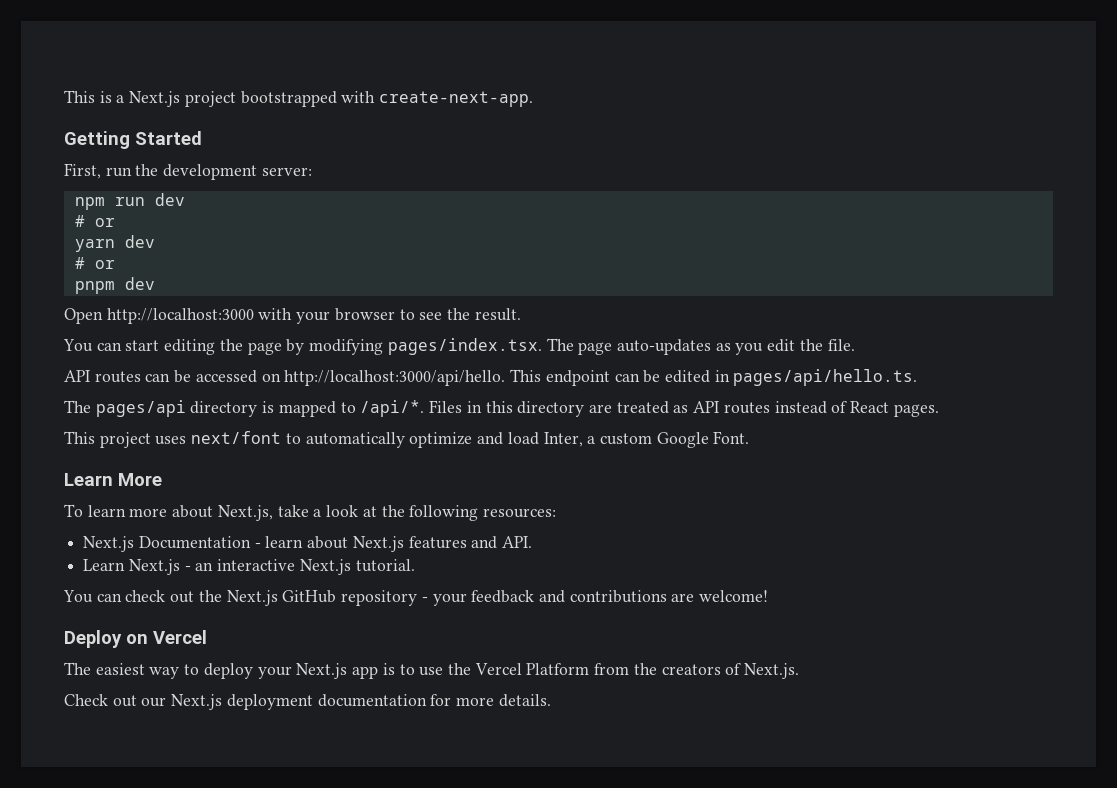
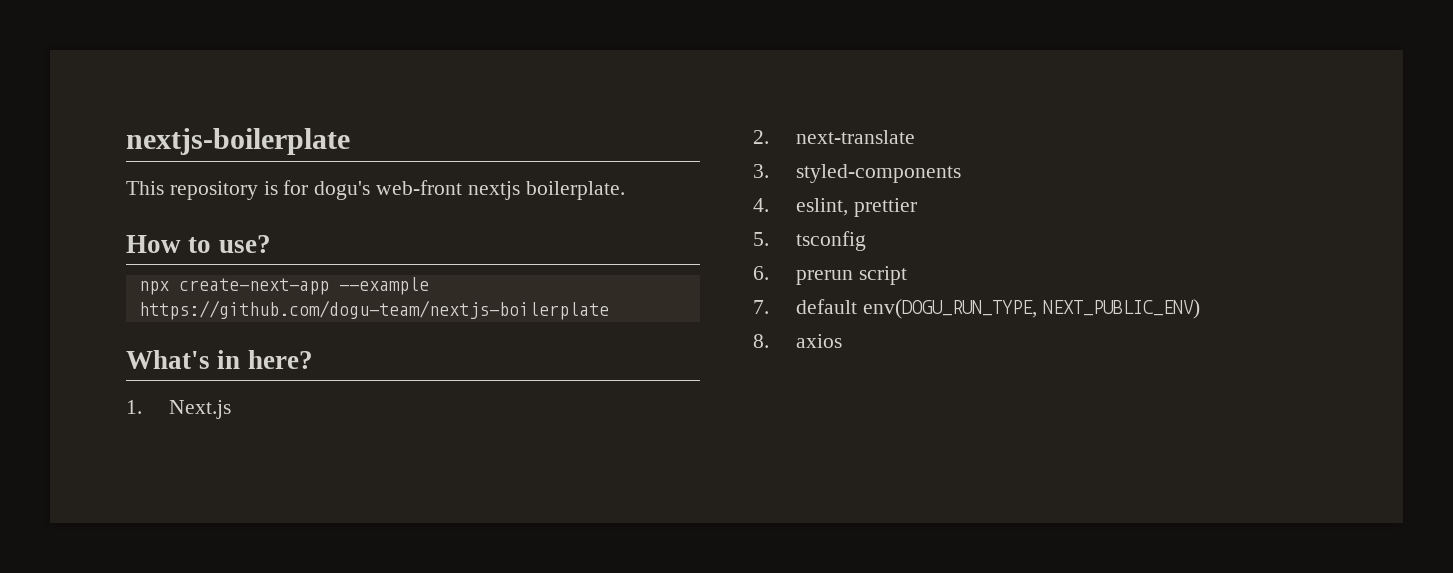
[64,90,534,107] [64,131,202,149] [64,163,312,180] [74,193,185,210] [74,215,115,227] [74,235,155,252] [74,257,115,269] [74,277,155,294] [64,308,521,324] [63,338,855,355] [64,369,918,386] [64,400,939,417] [64,431,750,448] [64,473,162,486] [64,504,556,521] [83,536,533,552] [83,559,415,575] [63,590,769,606] [64,630,207,648] [64,662,800,679] [64,694,551,710] This is a Next.js project bootstrapped with create-next-app. // Getting Started // First, run the development server: // npm run dev // # or // yarn dev // # or // pnpm dev // Open http://localhost:3000 with your browser to see the result. // You can start editing the page by modifying pages/index.tsx. The page auto-updates as you edit the file. // API routes can be accessed on http://localhost:3000/api/hello. This endpoint can be edited in pages/api/hello.ts. // The pages/api directory is mapped to /api/*. Files in this directory are treated as API routes instead of React pages. // This project uses next/font to automatically optimize and load Inter, a custom Google Font. // Learn More // To learn more about Next.js, take a look at the following resources: // Next.js Documentation - learn about Next.js features and API. // Learn Next.js - an interactive Next.js tutorial. // You can check out the Next.js GitHub repository - your feedback and contributions are welcome! // Deploy on Vercel // The easiest way to deploy your Next.js app is to use the Vercel Platform from the creators of Next.js. // Check out our Next.js deployment documentation for more details. -> [126,128,350,155] [126,180,625,200] [126,235,271,253] [138,277,429,295] [138,300,609,320] [126,350,313,369] [126,400,231,419] [753,130,915,144] [753,164,961,183] [753,198,917,217] [753,231,866,251] [753,266,907,285] [753,299,1200,319] [753,334,842,348] nextjs-boilerplate // This repository is for dogu's web-front nextjs boilerplate. // How to use? // npx create-next-app --example https://github.com/dogu-team/nextjs-boilerplate // What's in here? // 1. Next.js // 2. next-translate // 3. styled-components // 4. eslint, prettier // 5. tsconfig // 6. prerun script // 7. default env(DOGU_RUN_TYPE, NEXT_PUBLIC_ENV) // 8. axios

